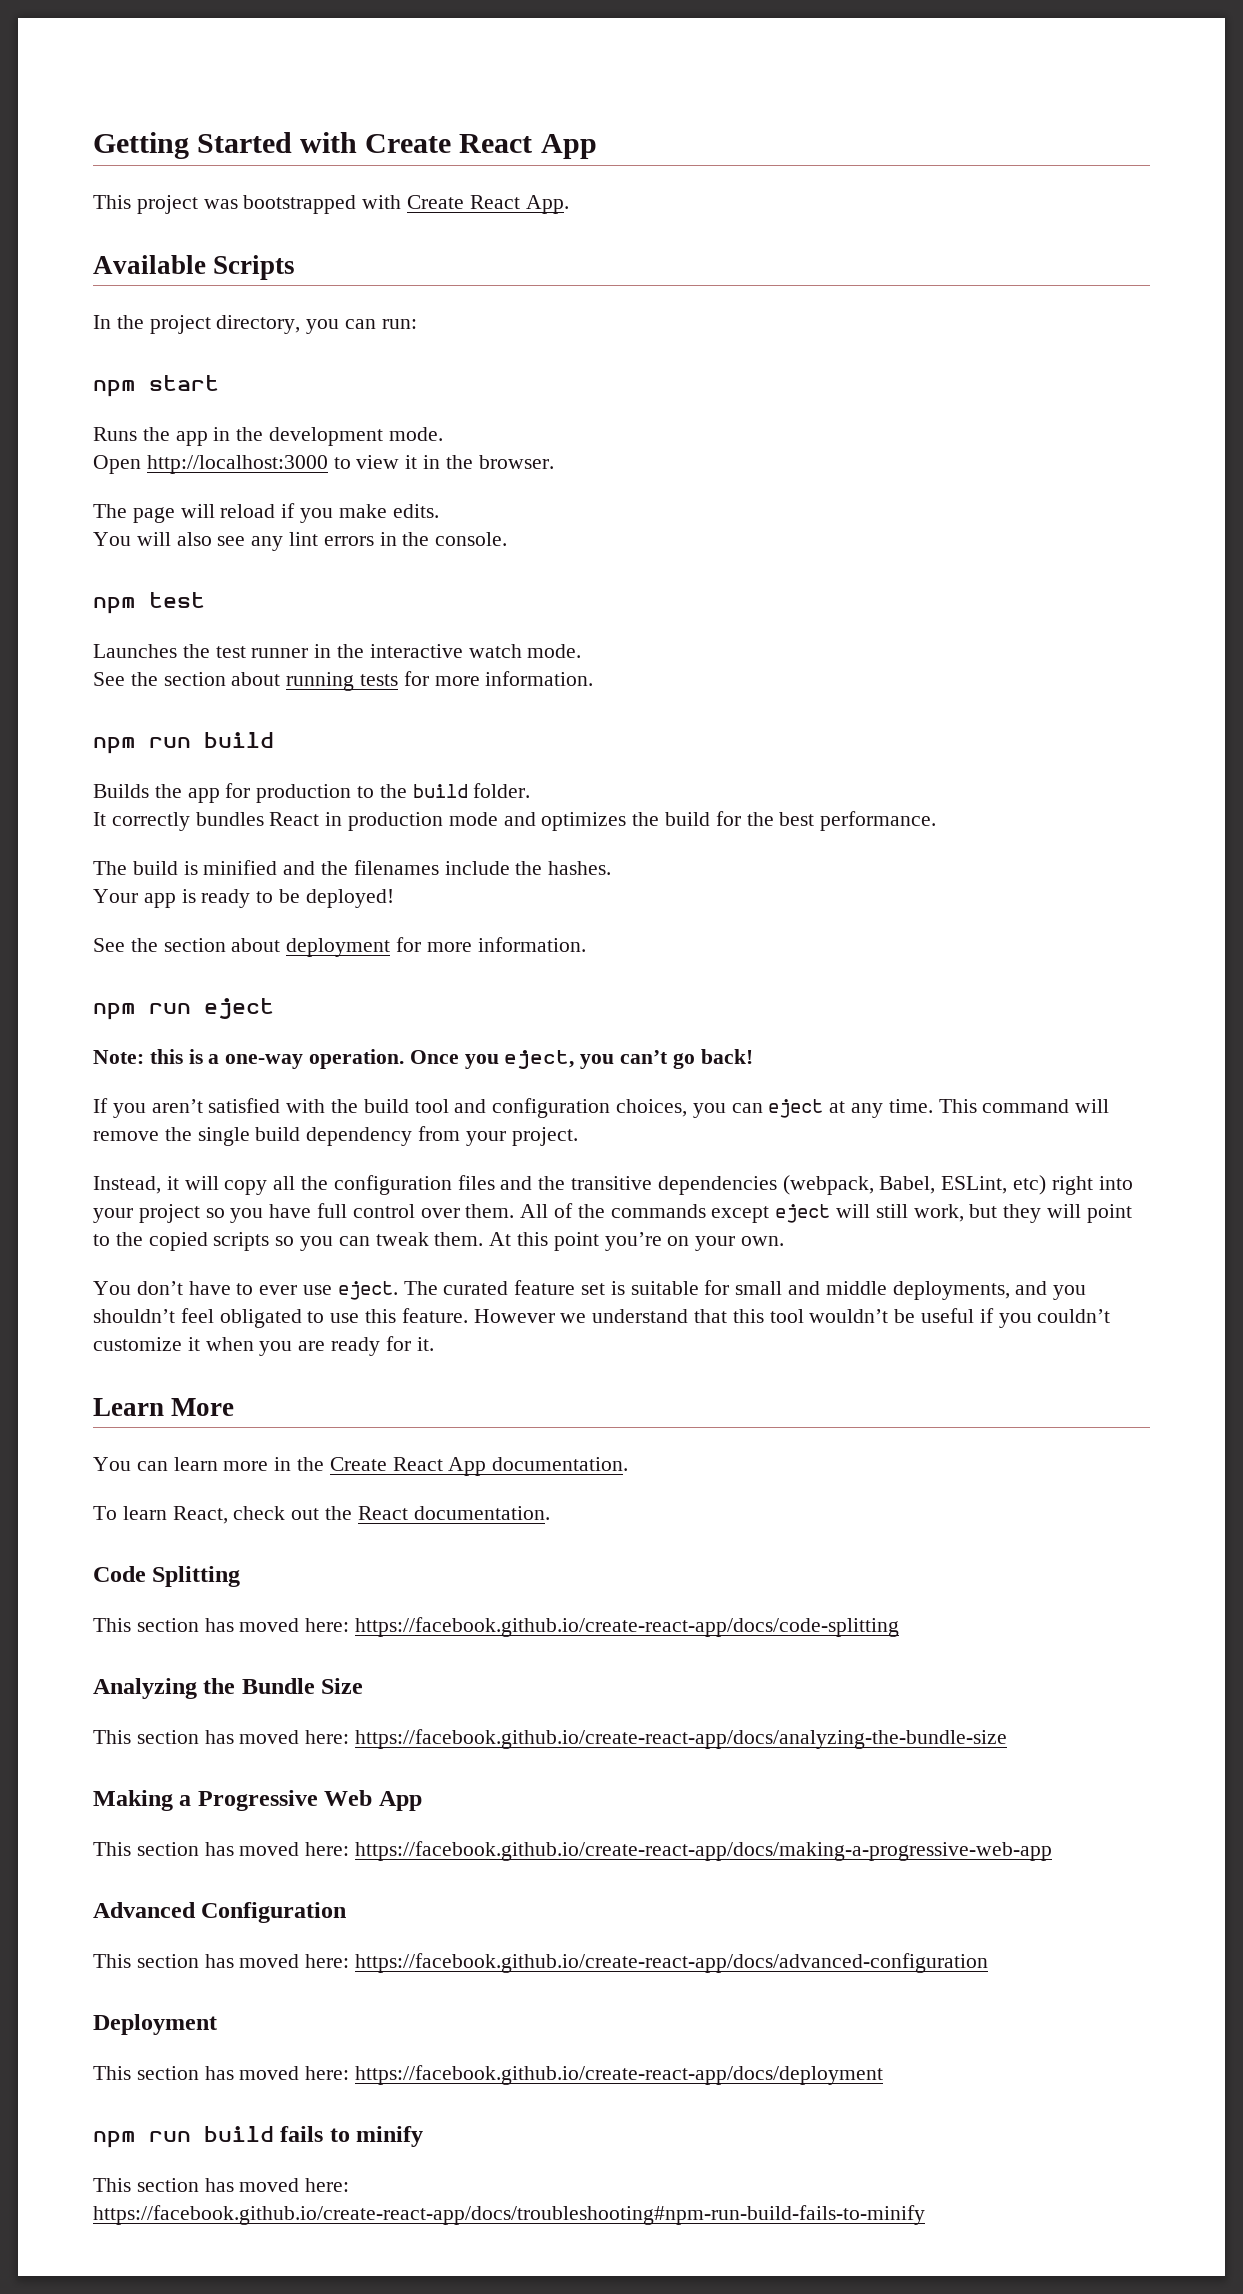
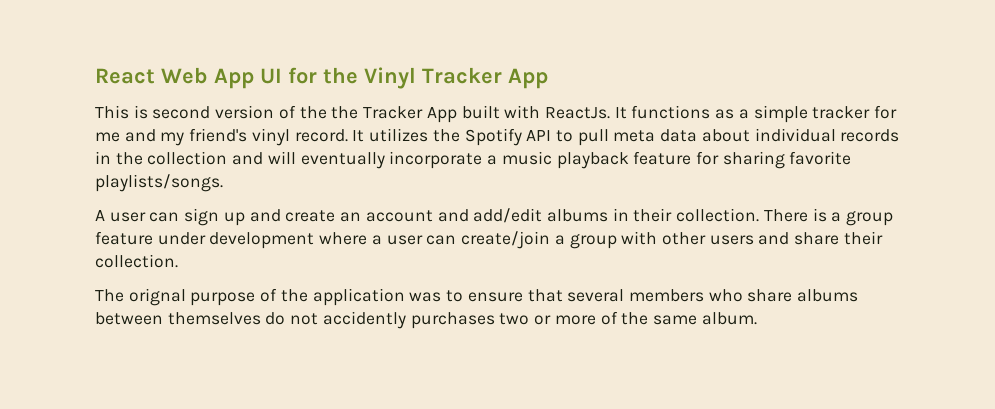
[93,132,597,159] [93,195,569,214] [93,255,296,280] [93,315,417,334] [93,375,219,397] [93,427,443,446] [93,455,554,474] [93,503,439,523] [93,532,508,551] [93,592,205,614] [93,644,582,658] [93,671,594,691] [93,732,274,754] [93,783,531,803] [93,811,937,831] [93,860,612,875] [93,889,394,908] [93,937,586,957] [93,998,274,1020] [93,1049,753,1069] [93,1098,1110,1118] [93,1126,578,1146] [93,1175,1133,1195] [93,1203,1132,1223] [93,1232,785,1251] [93,1280,1087,1300] [93,1308,1111,1328] [93,1336,434,1356] [93,1398,235,1416] [93,1457,629,1476] [93,1506,550,1524] [93,1566,241,1587] [93,1617,900,1637] [93,1678,364,1699] [93,1729,1008,1749] [93,1790,422,1811] [93,1841,1053,1861] [93,1902,347,1923] [93,1953,989,1973] [93,2014,217,2035] [93,2065,884,2085] [93,2126,424,2148] [93,2178,350,2192] [93,2205,925,2225] Getting Started with Create React App // This project was bootstrapped with Create React App. // Available Scripts // In the project directory, you can run: // npm start // Runs the app in the development mode. // Open http://localhost:3000 to view it in the browser. // The page will reload if you make edits. // You will also see any lint errors in the console. // npm test // Launches the test runner in the interactive watch mode. // See the section about running tests for more information. // npm run build // Builds the app for production to the build folder. // It correctly bundles React in production mode and optimizes the build for the best performance. // The build is minified and the filenames include the hashes. // Your app is ready to be deployed! // See the section about deployment for more information. // npm run eject // Note: this is a one-way operation. Once you eject, you can’t go back! // If you aren’t satisfied with the build tool and configuration choices, you can eject at any time. This command will remove the single build dependency from your project. // Instead, it will copy all the configuration files and the transitive dependencies (webpack, Babel, ESLint, etc) right into your project so you have full control over them. All of the commands except eject will still work, but they will point to the copied scripts so you can tweak them. At this point you’re on your own. // You don’t have to ever use eject. The curated feature set is suitable for small and middle deployments, and you shouldn’t feel obligated to use this feature. However we understand that this tool wouldn’t be useful if you couldn’t customize it when you are ready for it. // Learn More // You can learn more in the Create React App documentation. // To learn React, check out the React documentation. // Code Splitting // This section has moved here: https://facebook.github.io/create-react-app/docs/code-splitting // Analyzing the Bundle Size // This section has moved here: https://facebook.github.io/create-react-app/docs/analyzing-the-bundle-size // Making a Progressive Web App // This section has moved here: https://facebook.github.io/create-react-app/docs/making-a-progressive-web-app // Advanced Configuration // This section has moved here: https://facebook.github.io/create-react-app/docs/advanced-configuration // Deployment // This section has moved here: https://facebook.github.io/create-react-app/docs/deployment // npm run build fails to minify // This section has moved here: https://facebook.github.io/create-react-app/docs/troubleshooting#npm-run-build-fails-to-minify -> [95,67,548,89] [95,105,898,123] [95,128,900,146] [95,151,852,169] [95,174,223,192] [95,208,894,226] [95,231,883,249] [95,254,178,268] [95,288,859,306] [95,311,757,329] React Web App UI for the Vinyl Tracker App // This is second version of the the Tracker App built with ReactJs. It functions as a simple tracker for me and my friend's vinyl record. It utilizes the Spotify API to pull meta data about individual records in the collection and will eventually incorporate a music playback feature for sharing favorite playlists/songs. // A user can sign up and create an account and add/edit albums in their collection. There is a group feature under development where a user can create/join a group with other users and share their collection. // The orignal purpose of the application was to ensure that several members who share albums between themselves do not accidently purchases two or more of the same album.

